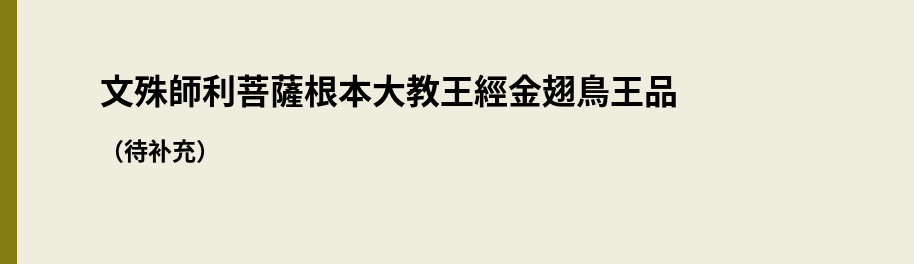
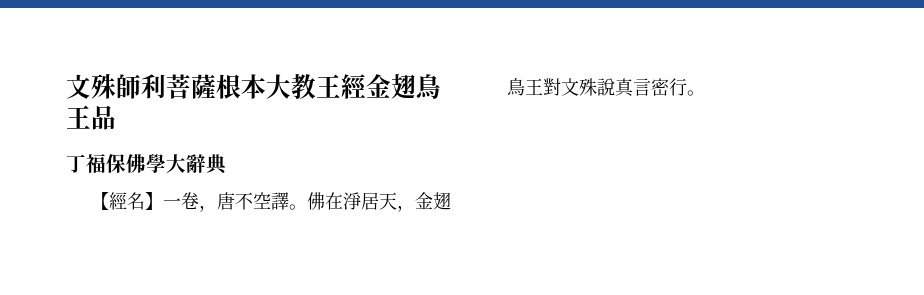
[100,139,220,163] （待补充） -> [66,154,228,175] [90,192,451,212] [507,78,705,97] 丁福保佛學大辭典 // 【經名】一卷，唐不空譯。佛在淨居天，金翅鳥王對文殊說真言密行。

